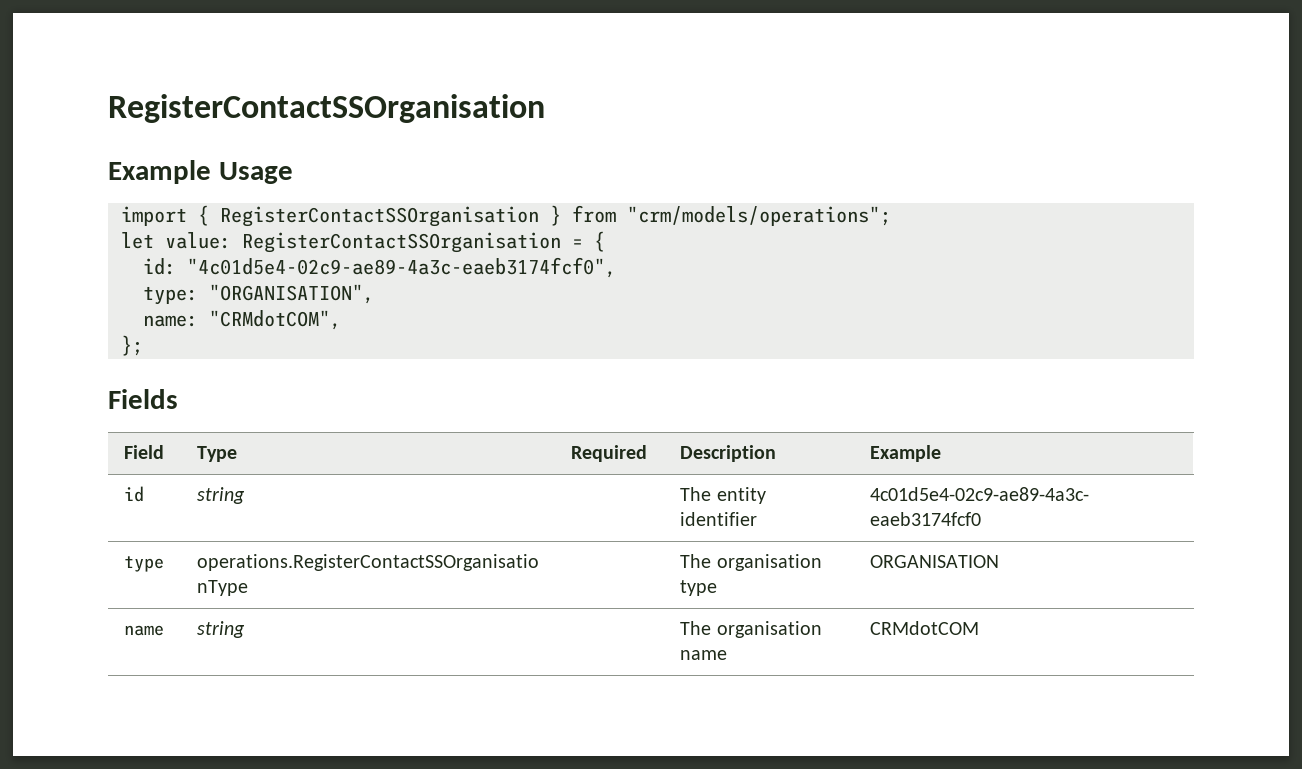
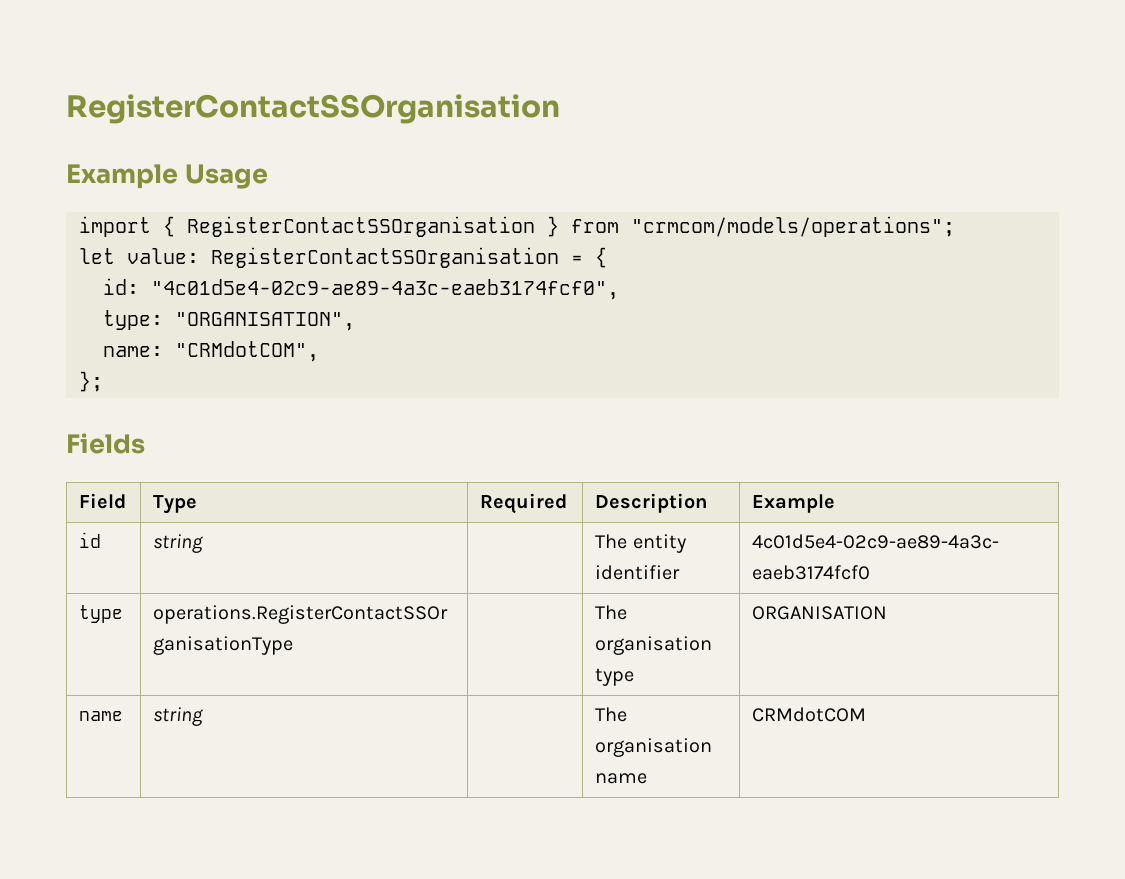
[626,206,891,226] "crm/models/operations"; -> [631,216,956,237] "crmcom/models/operations";

